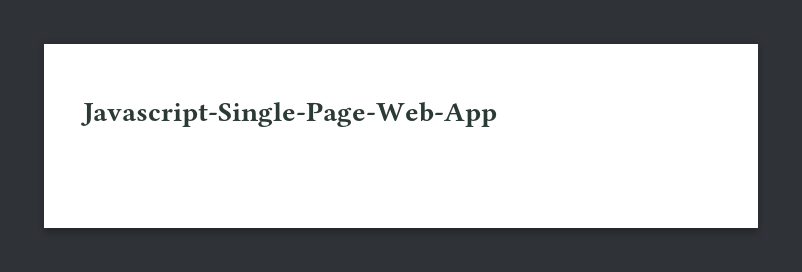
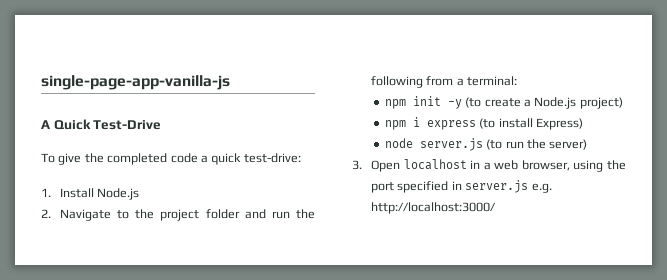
[81,102,497,127] Javascript-Single-Page-Web-App -> [41,75,230,90] [41,119,162,130] [41,153,301,165] [41,188,140,200] [41,209,315,221] [371,76,518,88] [384,96,623,109] [384,117,583,130] [384,138,588,151] [352,159,626,172] [371,180,552,193] [371,202,497,214] single-page-app-vanilla-js // A Quick Test-Drive // To give the completed code a quick test-drive: // 1. Install Node.js // 2. Navigate to the project folder and run the following from a terminal: // npm init -y (to create a Node.js project) // npm i express (to install Express) // node server.js (to run the server) // 3. Open localhost in a web browser, using the port specified in server.js e.g. http://localhost:3000/

